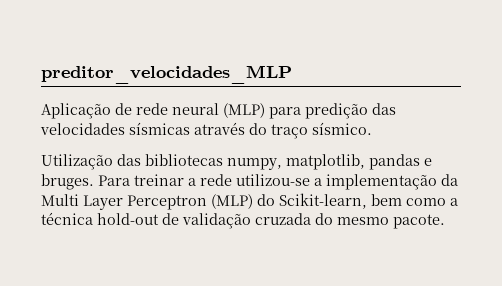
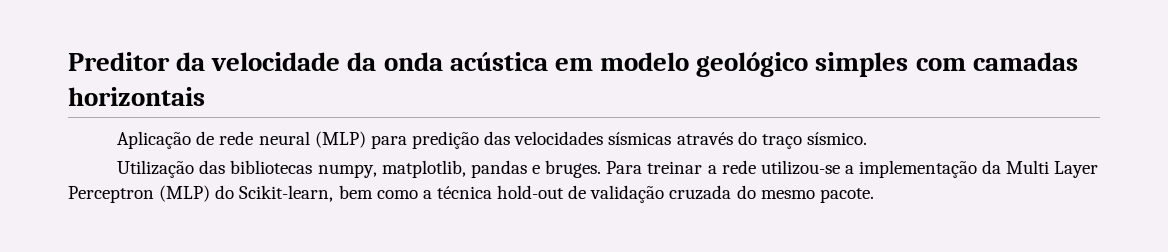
[41,65,292,84] preditor_velocidades_MLP -> [68,52,1078,77] [68,87,205,106] Preditor da velocidade da onda acústica em modelo geológico simples com camadas horizontais

